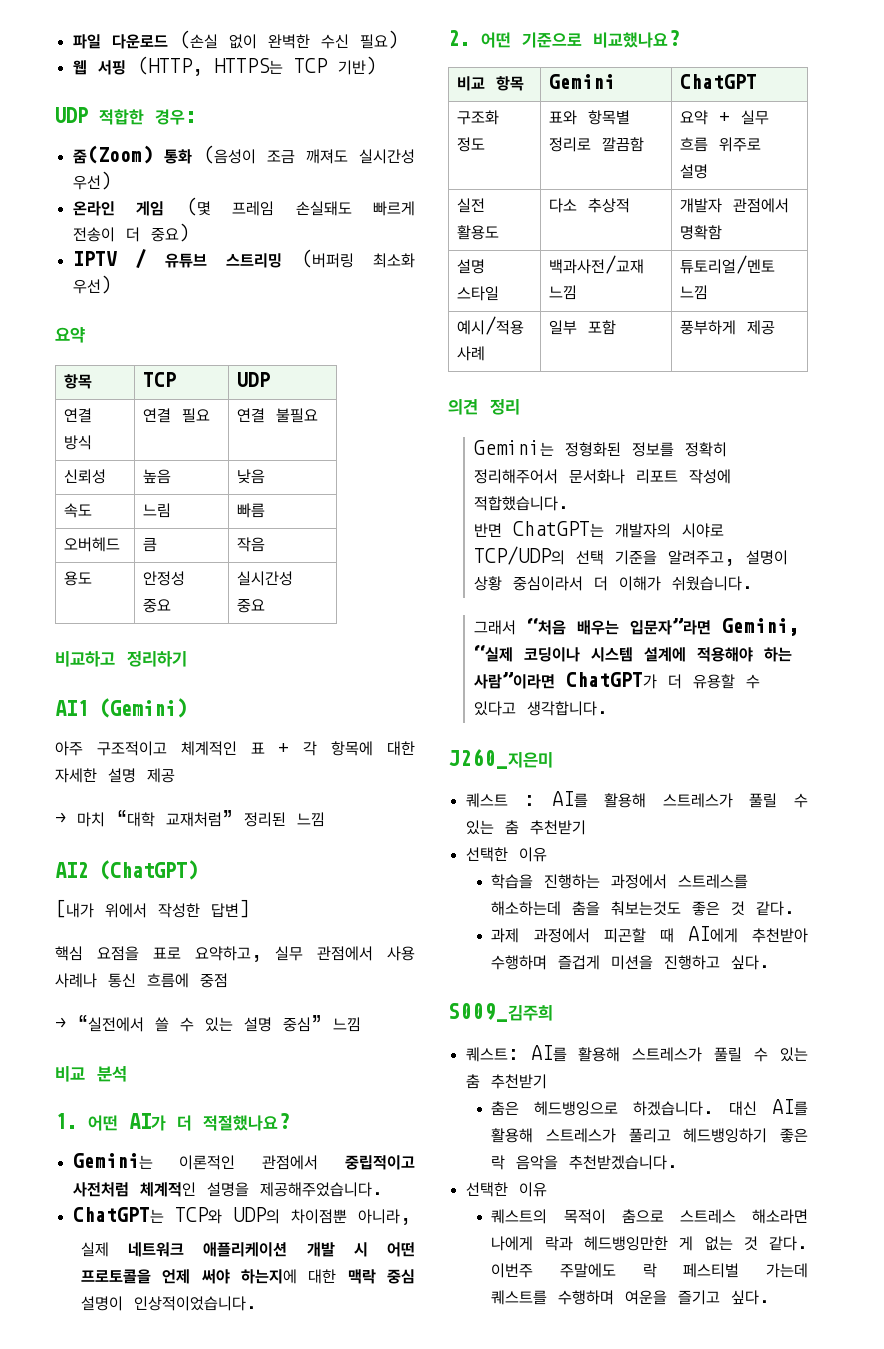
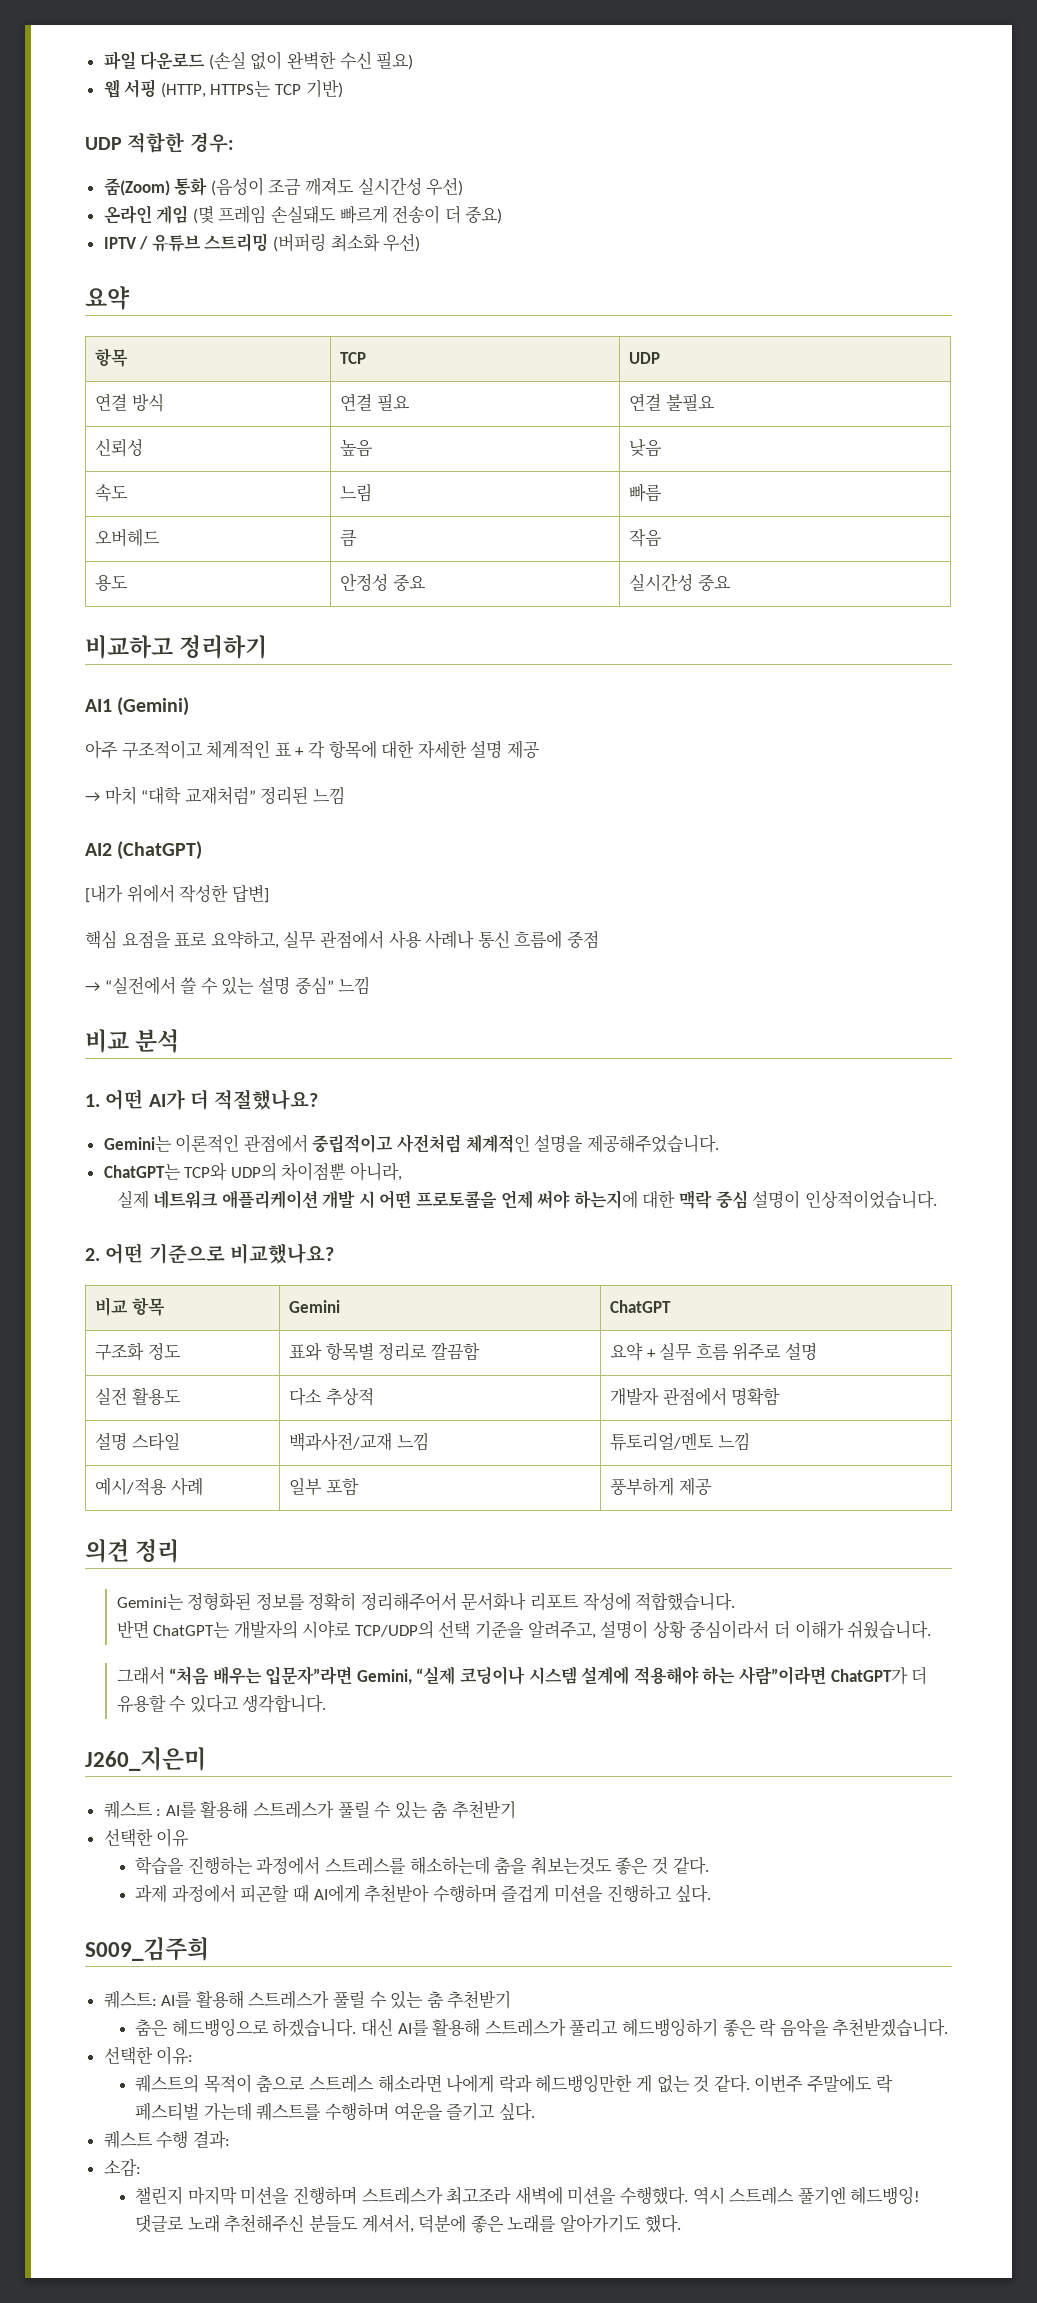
[518,1182,547,1197] 이유 -> [156,2046,194,2065] 이유:
(771, 1297) none -> [103,2130,230,2149] [103,2159,141,2177] [135,2186,921,2205] [135,2214,681,2233] // 퀘스트 수행 결과: // 소감: // 챌린지 마지막 미션을 진행하며 스트레스가 최고조라 새벽에 미션을 수행했다. 역시 스트레스 풀기엔 헤드뱅잉! 댓글로 노래 추천해주신 분들도 계셔서, 덕분에 좋은 노래를 알아가기도 했다.

